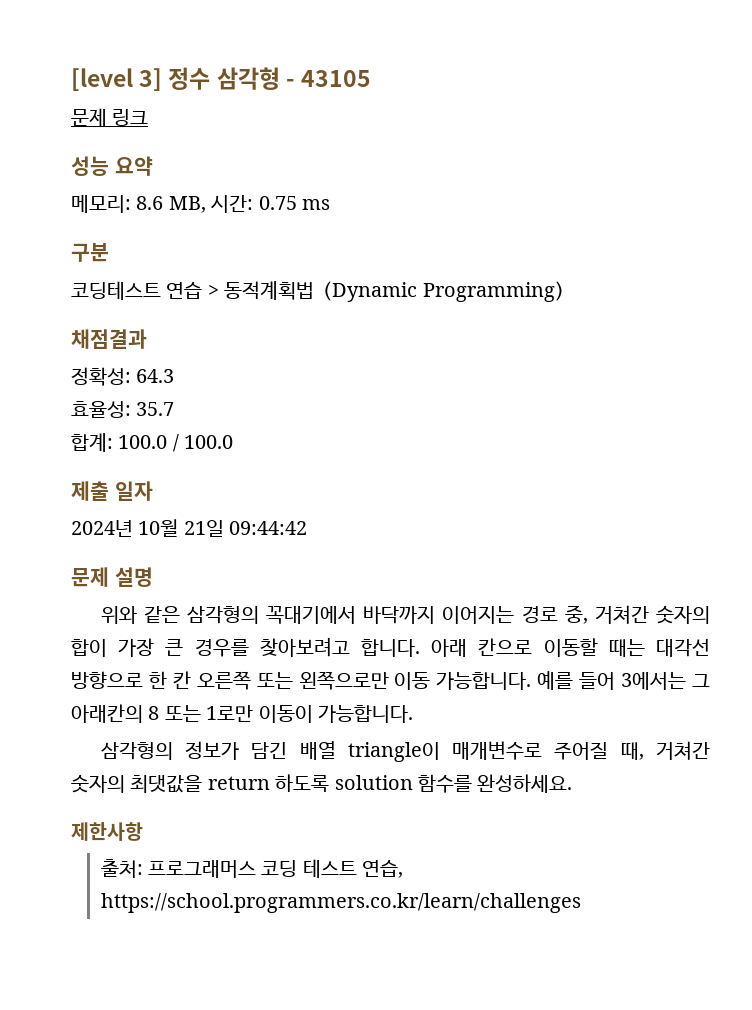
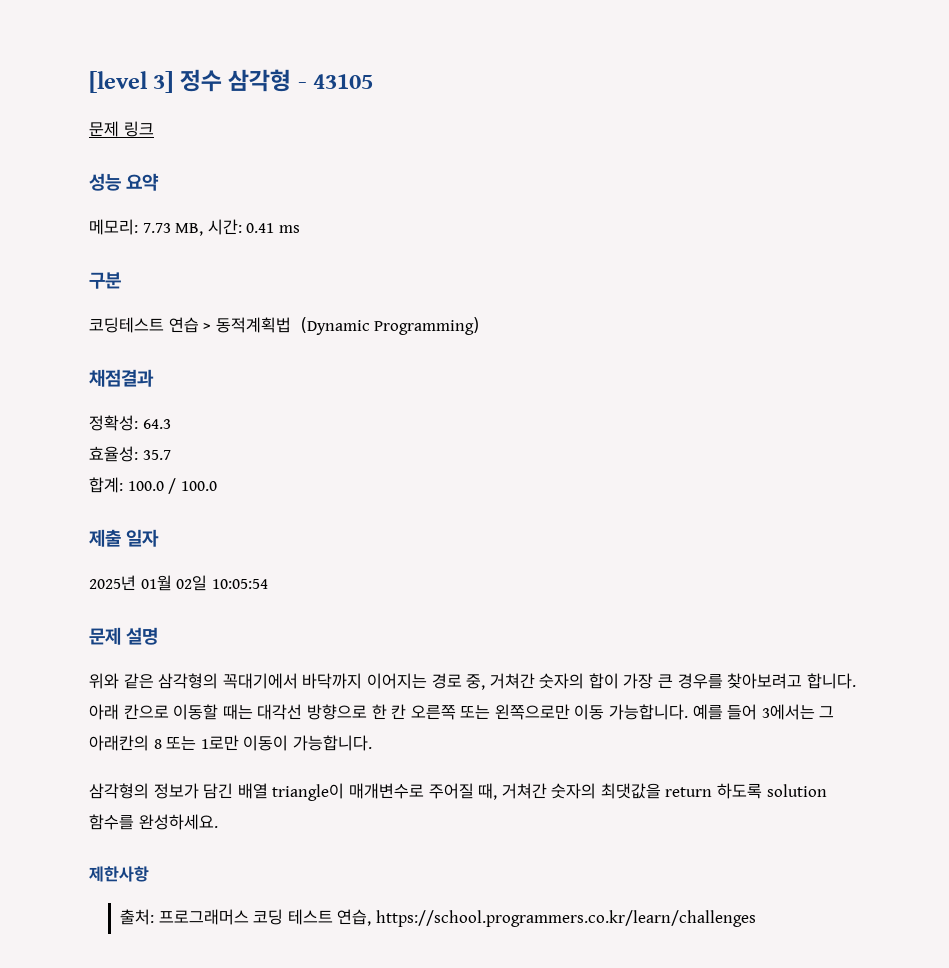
[136,196,164,210] 8.6 -> [142,223,171,233] 7.73
[258,196,297,210] 0.75 -> [246,223,275,233] 0.41
[71,519,308,537] 2024년 10월 21일 09:44:42 -> [89,575,268,591] 2025년 01월 02일 10:05:54

